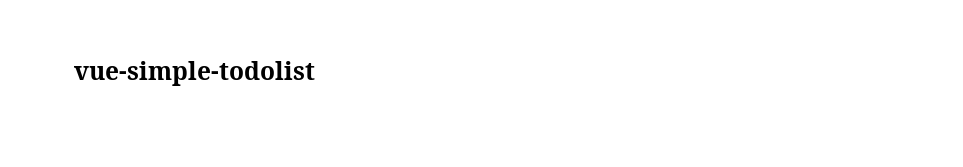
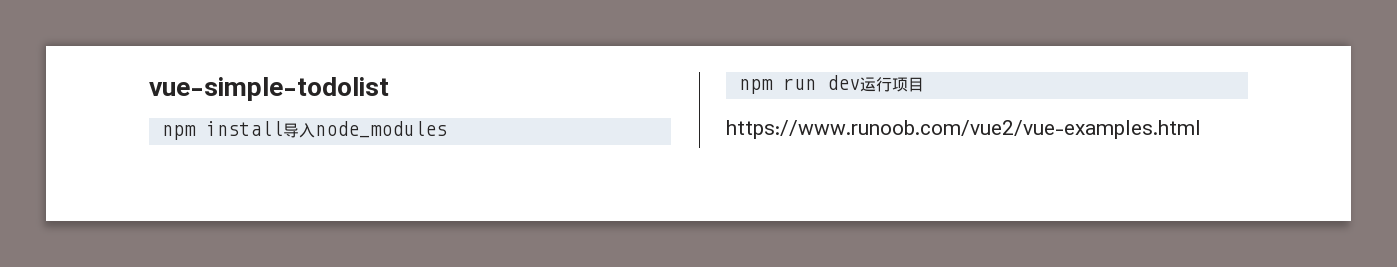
(315, 73) none -> [161,121,447,140] [738,75,924,94] [726,120,1201,139] // npm install导入node_modules // npm run dev运行项目 // https://www.runoob.com/vue2/vue-examples.html

